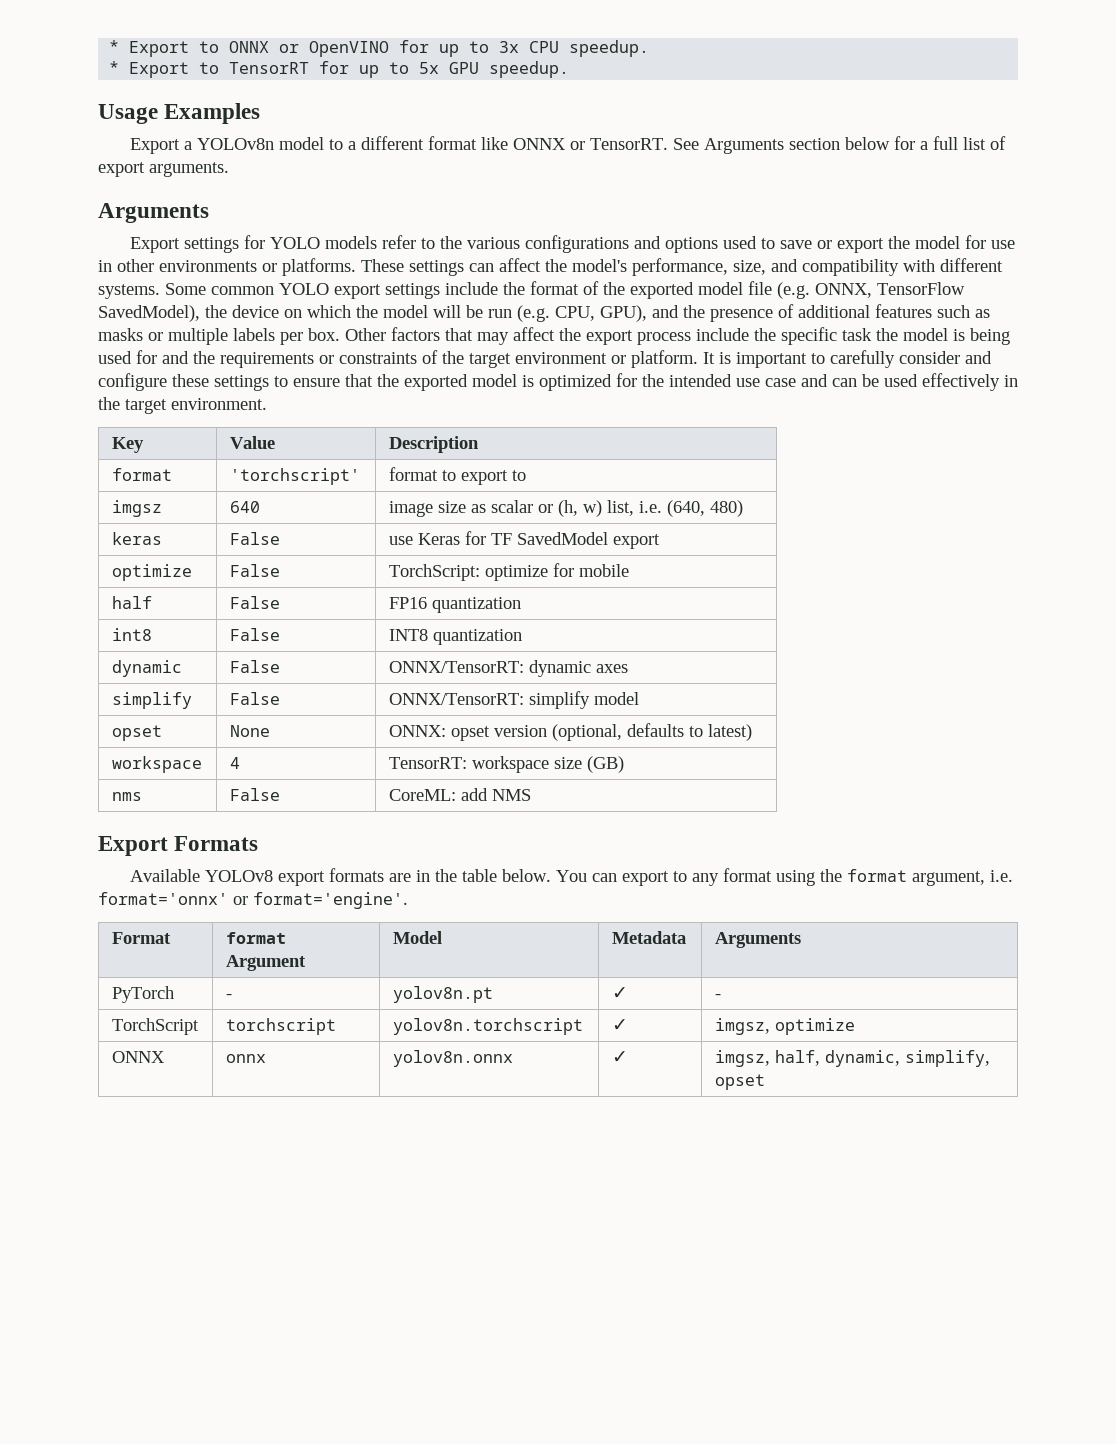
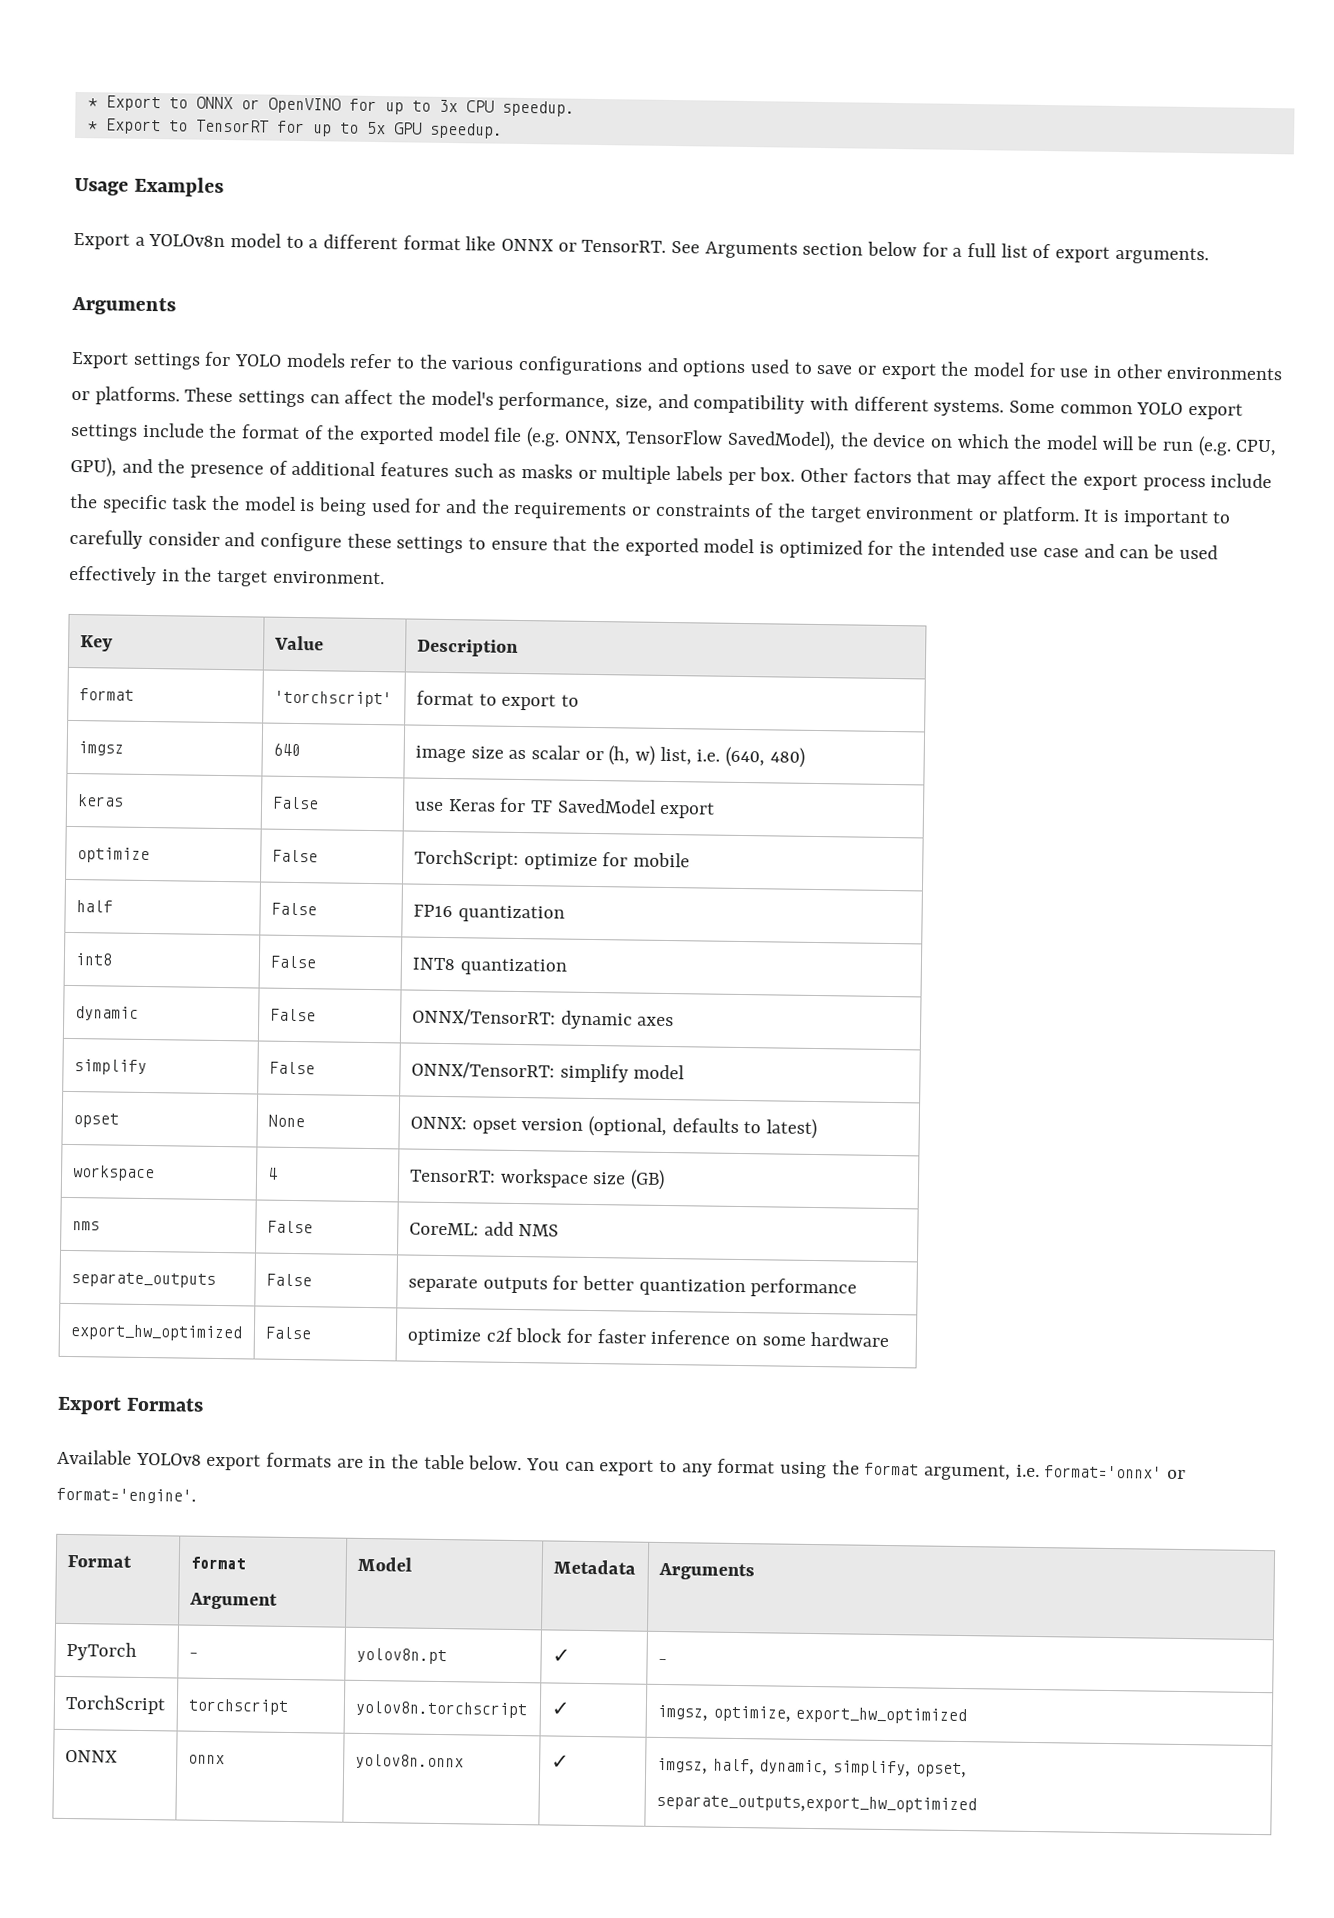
(531, 795) none -> [70,1272,216,1288] [265,1273,312,1287] [407,1275,858,1298] [69,1324,243,1342] [264,1326,312,1340] [406,1327,890,1348] // separate_outputs | False | separate outputs for better quantization performance // export_hw_optimized | False | optimize c2f block for faster inference on some hardware
[774,1018,855,1035] optimize -> [712,1705,968,1725] optimize, export_hw_optimized
[714,1074,765,1090] opset -> [915,1762,967,1779] [655,1793,977,1815] opset, separate_outputs,export_hw_optimized

